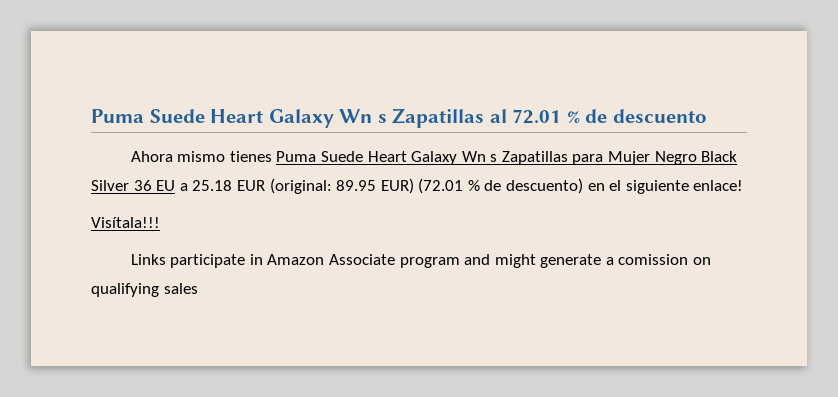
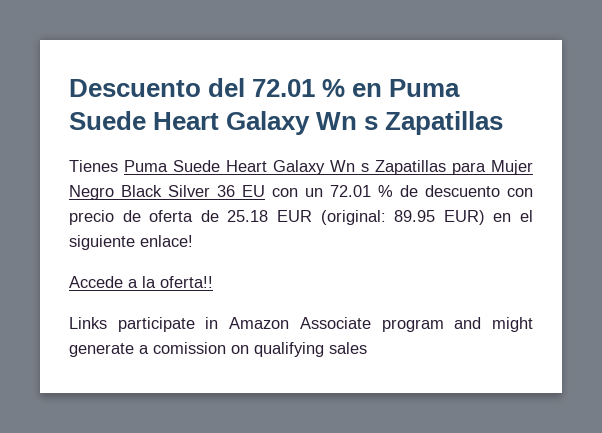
[91,108,707,128] [130,151,272,162] Puma Suede Heart Galaxy Wn s Zapatillas al 72.01 % de descuento // Ahora mismo tienes -> [69,78,461,97] [69,111,504,135] [69,160,118,172] Descuento del 72.01 % en Puma Suede Heart Galaxy Wn s Zapatillas // Tienes
[179,183,188,191] a -> [272,185,533,197] [69,210,219,225] con un 72.01 % de descuento con precio de oferta de
[418,178,584,194] (72.01 % de descuento) -> (485, 217) none
[91,217,160,228] Visítala!!! -> [69,276,213,288] Accede a la oferta!!

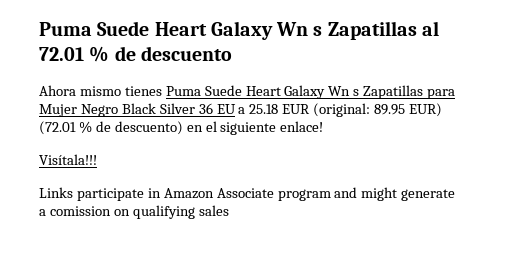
[69,78,461,97] [69,111,504,135] [69,160,118,172] Descuento del 72.01 % en Puma Suede Heart Galaxy Wn s Zapatillas // Tienes -> [39,21,439,40] [39,46,232,62] [39,85,162,96] Puma Suede Heart Galaxy Wn s Zapatillas al 72.01 % de descuento // Ahora mismo tienes
[272,185,533,197] [69,210,219,225] con un 72.01 % de descuento con precio de oferta de -> [238,107,246,114] a
(485, 217) none -> [39,121,183,135] (72.01 % de descuento)
[69,276,213,288] Accede a la oferta!! -> [39,154,97,165] Visítala!!!

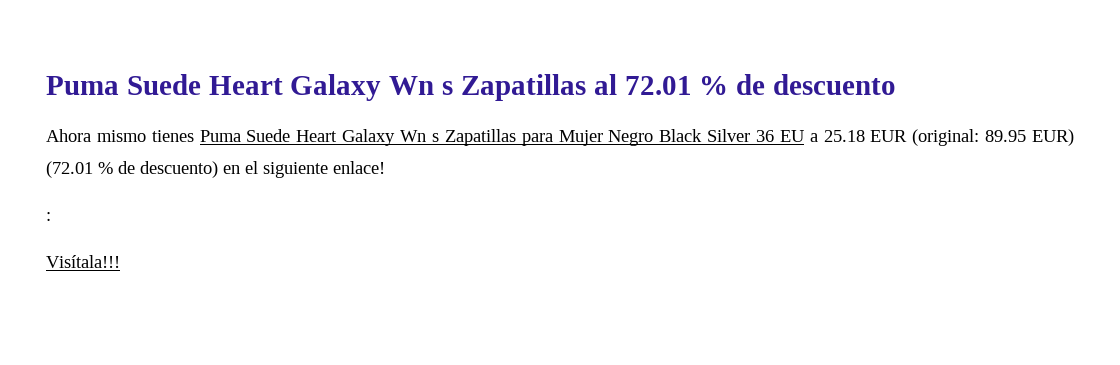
(324, 126) none -> [46,212,51,221] // :
[39,187,456,201] [39,205,229,219] // Links participate in Amazon Associate program and might generate a comission on qualifying sales -> (120, 261) none

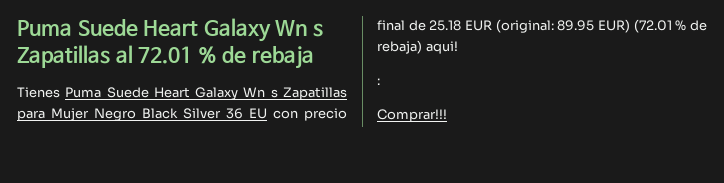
[773,74,897,95] [46,129,194,142] descuento // Ahora mismo tienes -> [251,46,314,69] [17,87,60,98] rebaja // Tienes
[809,133,818,142] a -> [273,108,347,121] [377,20,426,31] con precio final de
[140,161,385,178] descuento) en el siguiente enlace! -> [377,40,458,54] rebaja) aqui!
[46,255,120,268] Visítala!!! -> [377,109,447,122] Comprar!!!

